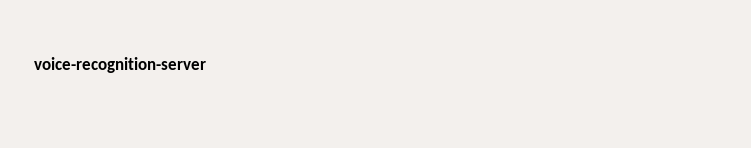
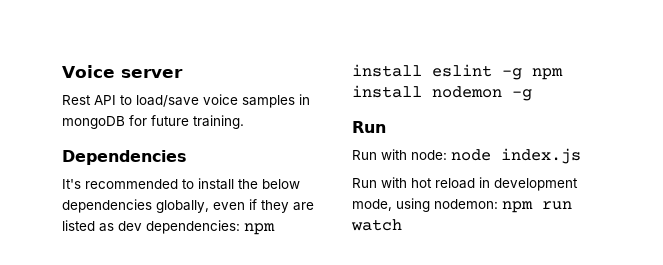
[34,57,206,73] voice-recognition-server -> [62,65,183,78] [62,94,310,108] [62,115,244,129] [62,150,187,165] [62,178,300,190] [62,199,314,213] [62,220,275,235] [352,64,563,80] [352,85,532,101] [352,121,386,133] [352,148,581,164] [352,177,578,191] [352,198,572,213] [351,219,402,231] Voice server // Rest API to load/save voice samples in mongoDB for future training. // Dependencies // It's recommended to install the below dependencies globally, even if they are listed as dev dependencies: npm install eslint -g npm install nodemon -g // Run // Run with node: node index.js // Run with hot reload in development mode, using nodemon: npm run watch

